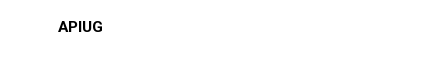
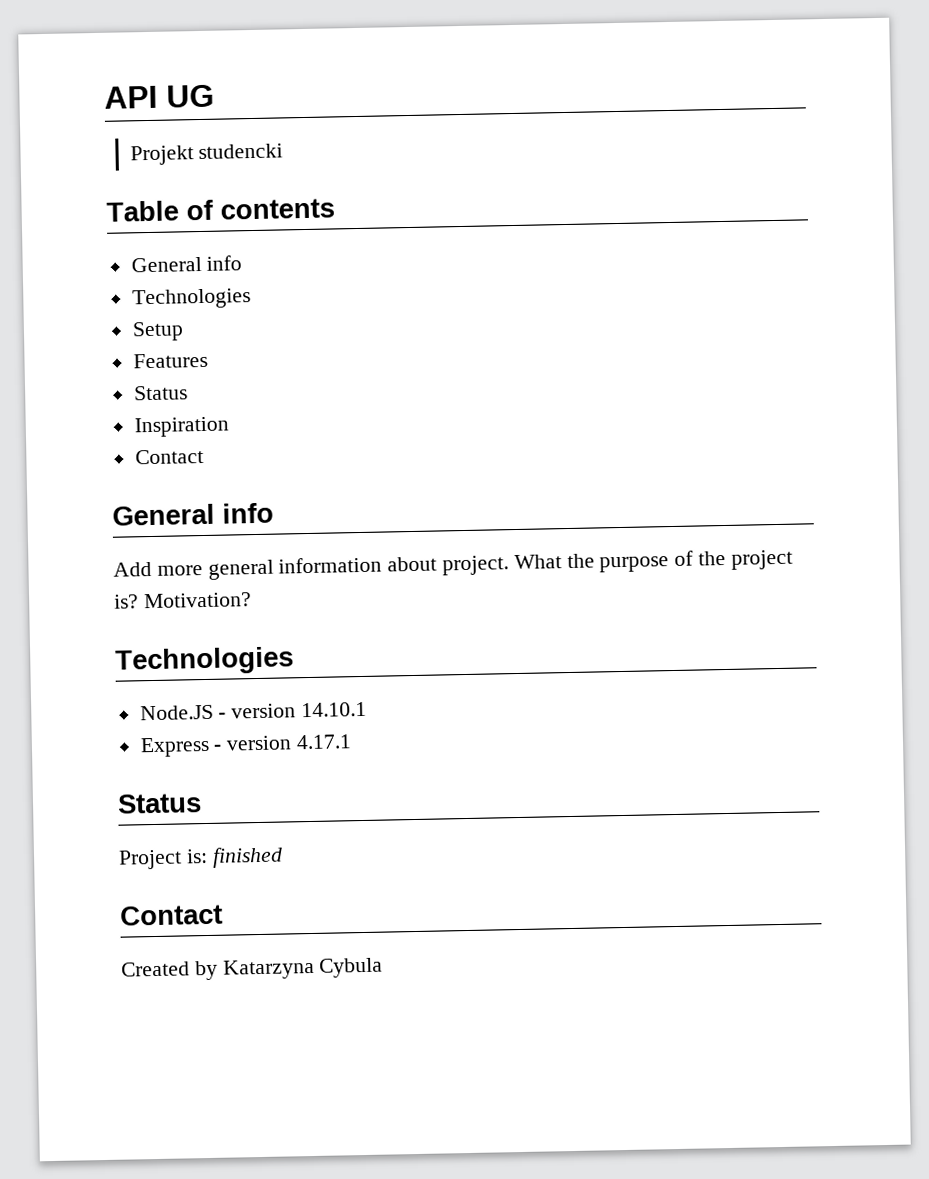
[58,21,103,32] APIUG -> [104,84,215,109] [129,143,284,166] [106,198,335,222] [130,255,243,273] [131,288,251,310] [131,321,184,342] [132,352,208,369] [133,385,188,401] [133,416,230,438] [134,448,204,465] [112,502,274,526] [113,549,793,580] [114,592,252,609] [115,646,294,676] [139,701,368,721] [139,734,353,758] [117,793,202,814] [118,846,283,870] [120,904,223,926] [121,957,384,981] API UG // Projekt studencki // Table of contents // General info // Technologies // Setup // Features // Status // Inspiration // Contact // General info // Add more general information about project. What the purpose of the project is? Motivation? // Technologies // Node.JS - version 14.10.1 // Express - version 4.17.1 // Status // Project is: finished // Contact // Created by Katarzyna Cybula

